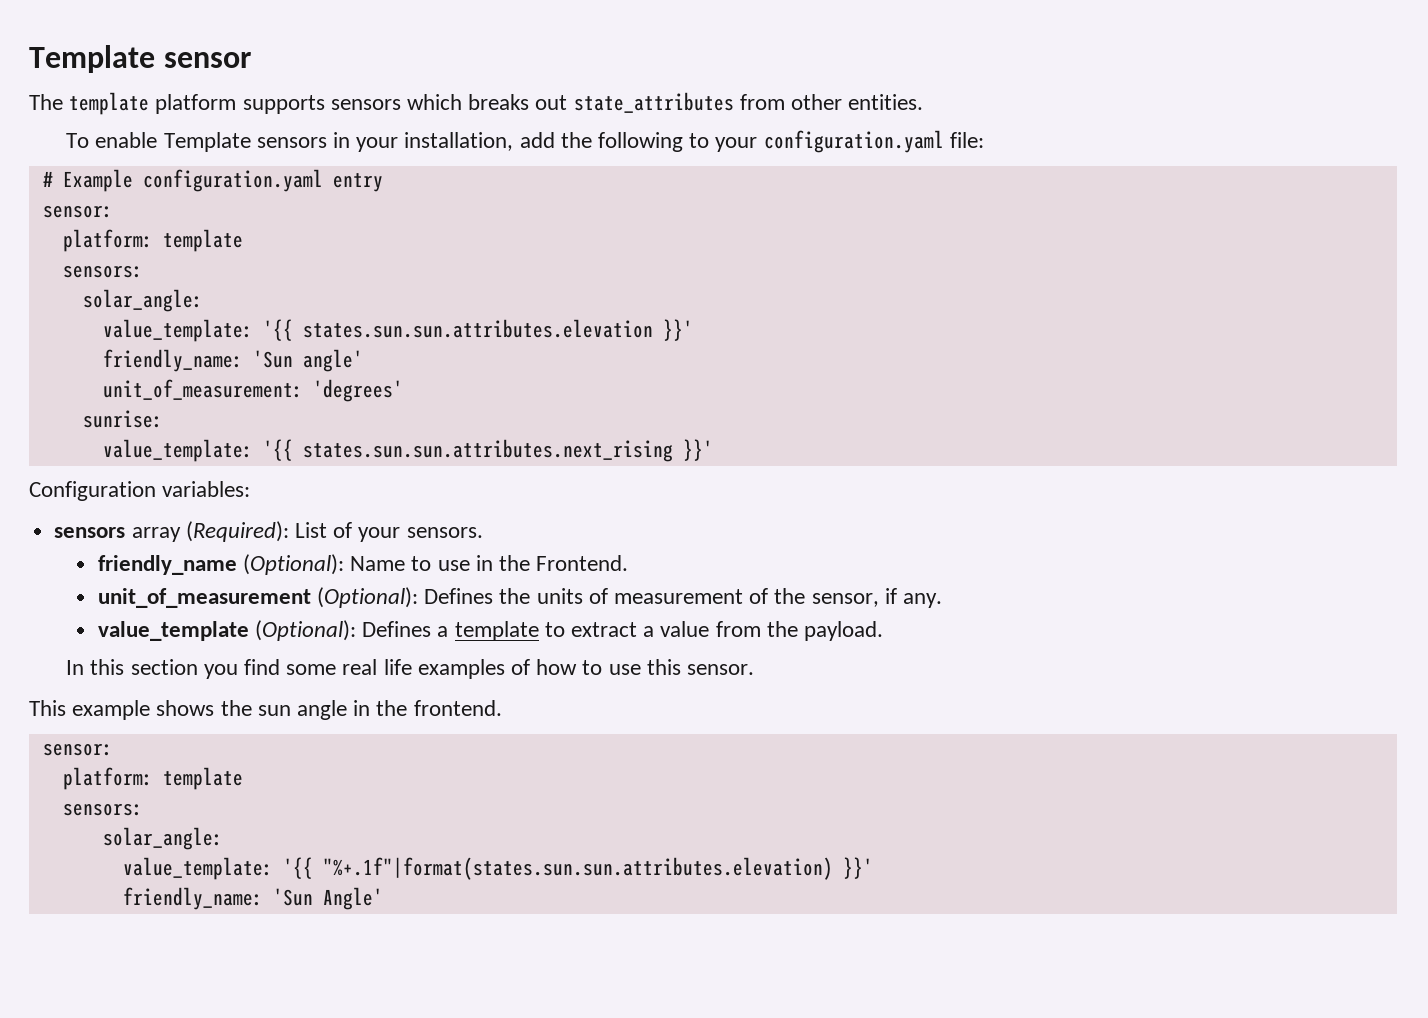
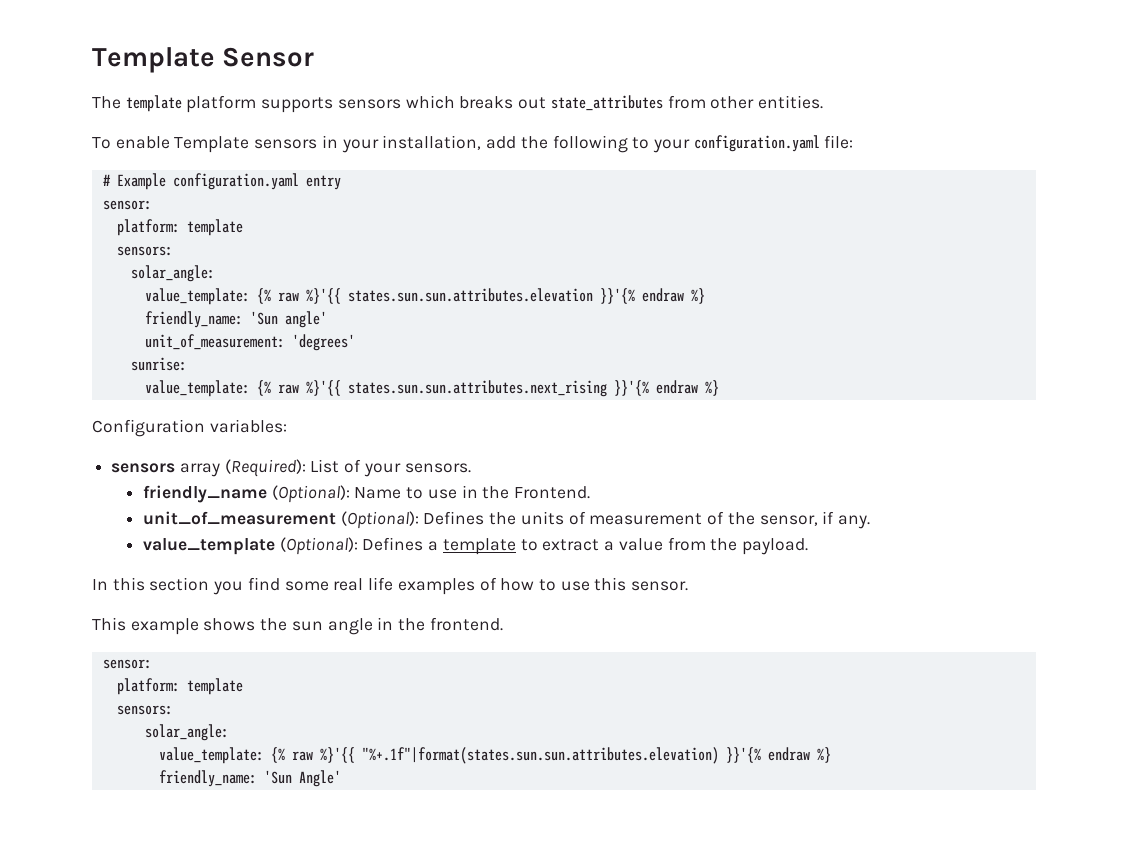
[29,45,251,73] Template sensor -> [92,47,315,73] Template Sensor
[262,319,693,341] '{{ states.sun.sun.attributes.elevation }}' -> [256,288,705,304] {% raw %}'{{ states.sun.sun.attributes.elevation }}'{% endraw %}
[262,439,713,462] '{{ states.sun.sun.attributes.next_rising }}' -> [256,380,719,397] {% raw %}'{{ states.sun.sun.attributes.next_rising }}'{% endraw %}
[282,857,873,880] '{{ "%+.1f"|format(states.sun.sun.attributes.elevation) }}' -> [270,747,831,764] {% raw %}'{{ "%+.1f"|format(states.sun.sun.attributes.elevation) }}'{% endraw %}

